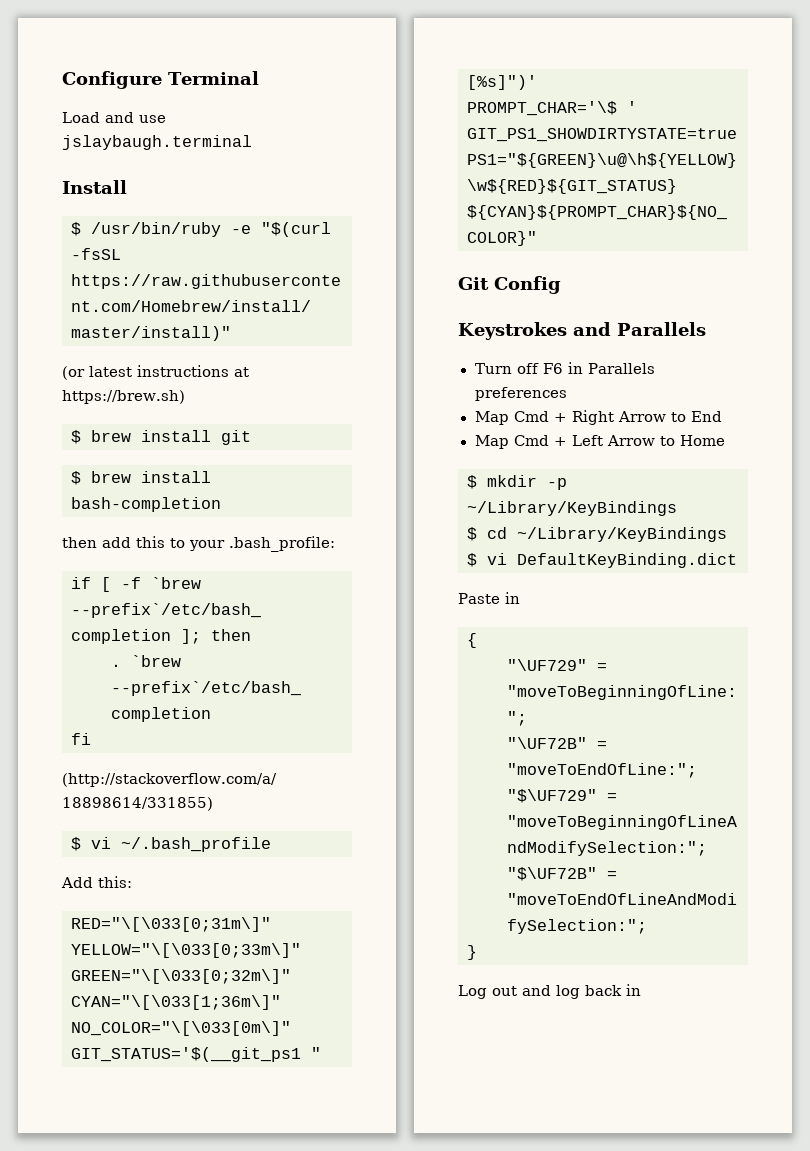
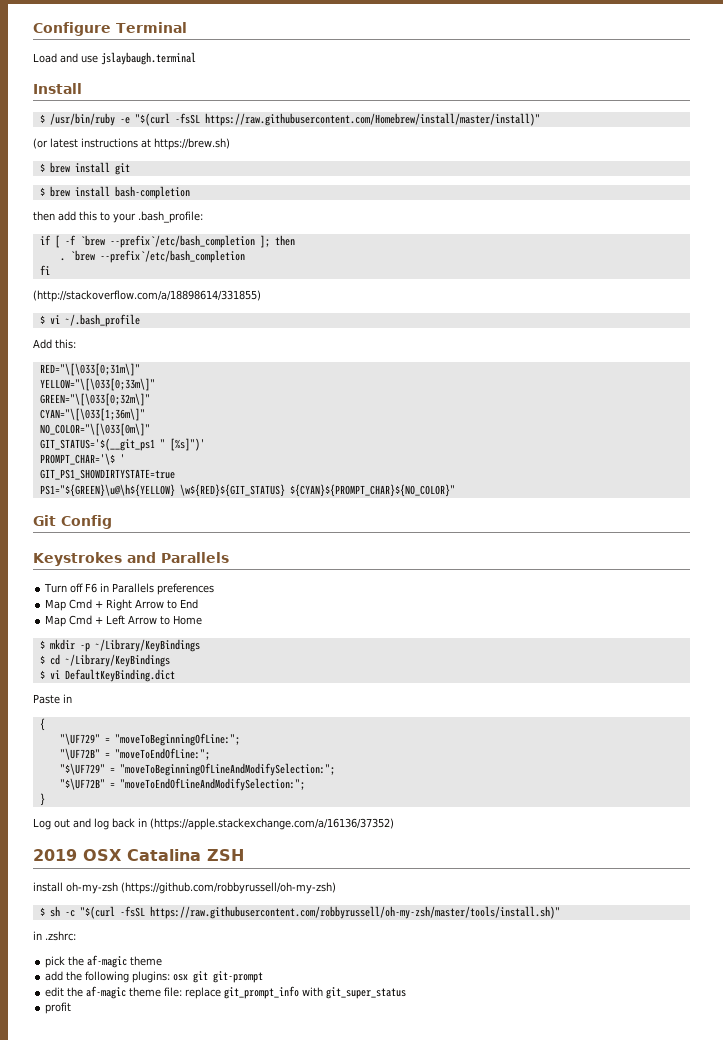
(641, 990) none -> [150,818,394,830] [33,849,244,861] [33,882,336,894] [39,906,560,919] [33,931,76,941] [45,955,163,968] [45,971,264,983] [45,986,407,999] [45,1002,72,1014] (https://apple.stackexchange.com/a/16136/37352) // 2019 OSX Catalina ZSH // install oh-my-zsh (https://github.com/robbyrussell/oh-my-zsh) // $ sh -c "$(curl -fsSL https://raw.githubusercontent.com/robbyrussell/oh-my-zsh/master/tools/install.sh)" // in .zshrc: // pick the af-magic theme // add the following plugins: osx git git-prompt // edit the af-magic theme file: replace git_prompt_info with git_super_status // profit

